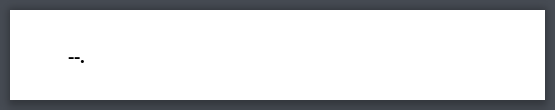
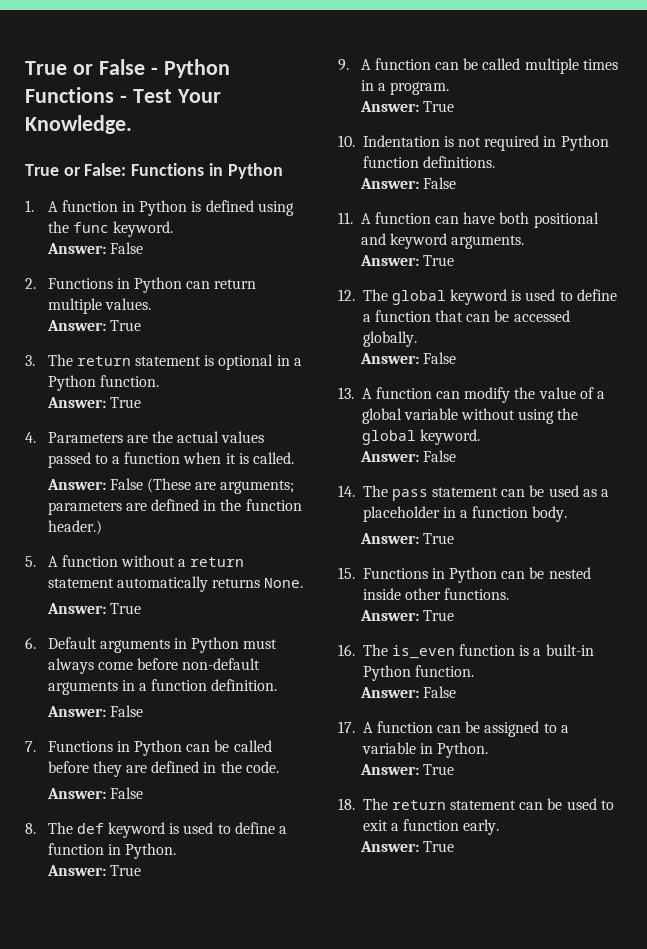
[68,57,85,63] --. -> [25,59,230,78] [25,87,221,103] [25,115,132,134] [25,163,283,179] [25,200,294,216] [47,221,173,237] [46,242,143,254] [25,277,257,293] [47,298,151,314] [46,320,141,331] [25,354,302,370] [47,375,159,391] [46,397,141,408] [25,431,265,443] [47,452,294,468] [46,478,295,494] [47,499,302,515] [47,520,102,535] [25,555,245,567] [47,576,304,592] [46,603,141,614] [25,637,278,653] [47,658,261,674] [47,679,278,695] [46,705,143,717] [25,740,272,756] [47,761,279,777] [46,787,143,799] [25,822,287,838] [47,843,176,859] [46,865,141,876] [338,58,618,74] [360,80,449,95] [359,101,454,112] [338,135,609,151] [362,156,495,168] [359,177,456,189] [338,212,599,228] [360,233,525,249] [359,255,454,266] [338,289,617,305] [362,310,570,322] [362,331,417,347] [359,352,456,364] [338,387,606,403] [361,408,579,424] [361,429,480,445] [359,450,456,462] [338,485,610,501] [362,506,568,522] [359,533,454,544] [338,567,591,583] [362,588,510,600] [359,610,454,621] [338,644,594,659] [362,665,474,681] [359,686,456,698] [338,721,569,737] [361,742,489,758] [359,764,454,775] [338,798,614,810] [362,819,500,835] [359,841,454,852] True or False - Python Functions - Test Your Knowledge. // True or False: Functions in Python // 1. A function in Python is defined using the func keyword. // Answer: False // 2. Functions in Python can return multiple values. // Answer: True // 3. The return statement is optional in a Python function. // Answer: True // 4. Parameters are the actual values passed to a function when it is called. // Answer: False (These are arguments; parameters are defined in the function header.) // 5. A function without a return statement automatically returns None. // Answer: True // 6. Default arguments in Python must always come before non-default arguments in a function definition. // Answer: False // 7. Functions in Python can be called before they are defined in the code. // Answer: False // 8. The def keyword is used to define a function in Python. // Answer: True // 9. A function can be called multiple times in a program. // Answer: True // 10. Indentation is not required in Python function definitions. // Answer: False // 11. A function can have both positional and keyword arguments. // Answer: True // 12. The global keyword is used to define a function that can be accessed globally. // Answer: False // 13. A function can modify the value of a global variable without using the global keyword. // Answer: False // 14. The pass statement can be used as a placeholder in a function body. // Answer: True // 15. Functions in Python can be nested inside other functions. // Answer: True // 16. The is_even function is a built-in Python function. // Answer: False // 17. A function can be assigned to a variable in Python. // Answer: True // 18. The return statement can be used to exit a function early. // Answer: True

